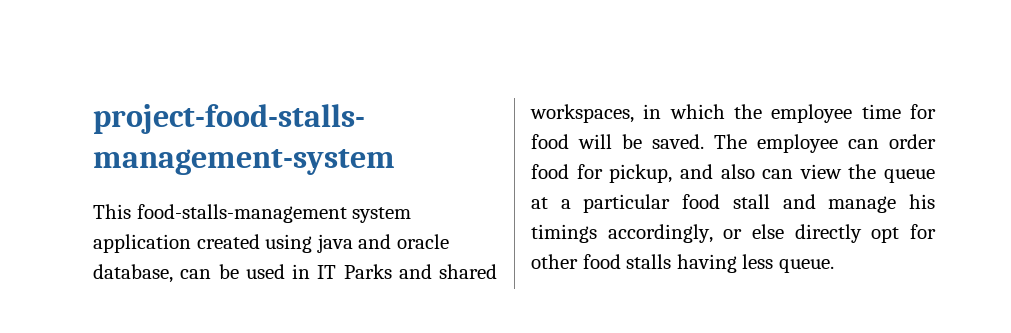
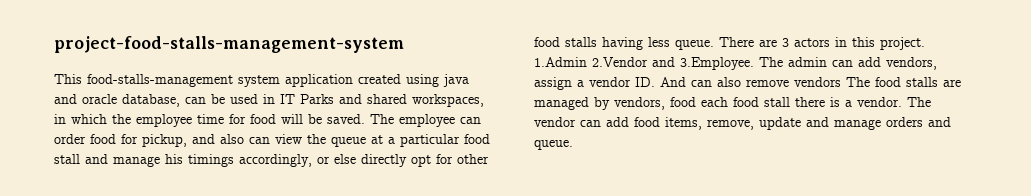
(834, 266) none -> [719,37,925,50] [534,57,937,70] [534,77,961,90] [534,97,931,110] [534,117,951,130] [534,140,573,150] There are 3 actors in this project. 1.Admin 2.Vendor and 3.Employee. The admin can add vendors, assign a vendor ID. And can also remove vendors The food stalls are managed by vendors, food each food stall there is a vendor. The vendor can add food items, remove, update and manage orders and queue.

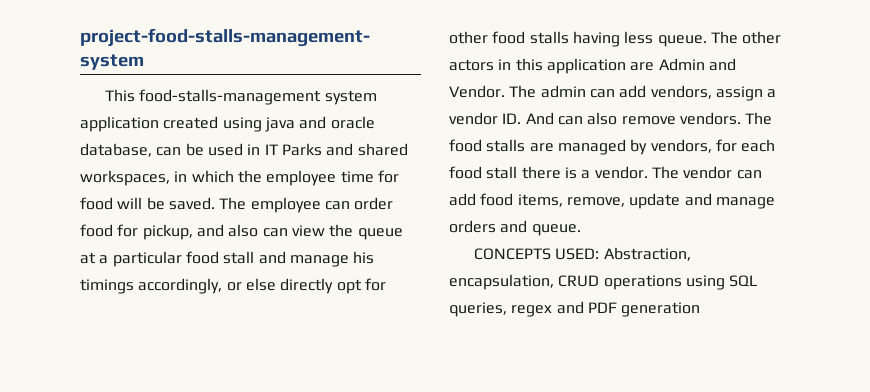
[719,37,925,50] [534,57,754,70] There are 3 actors in this project. 1.Admin 2.Vendor and 3.Employee. -> [710,31,782,44] [449,58,736,74] [449,85,505,98] The other actors in this application are Admin and Vendor.
[794,77,841,87] vendors -> [679,112,741,125] vendors.
[670,97,696,107] food -> [715,139,737,152] for
(573, 145) none -> [474,247,691,261] [449,274,758,290] [449,301,701,317] // CONCEPTS USED: Abstraction, encapsulation, CRUD operations using SQL queries, regex and PDF generation

